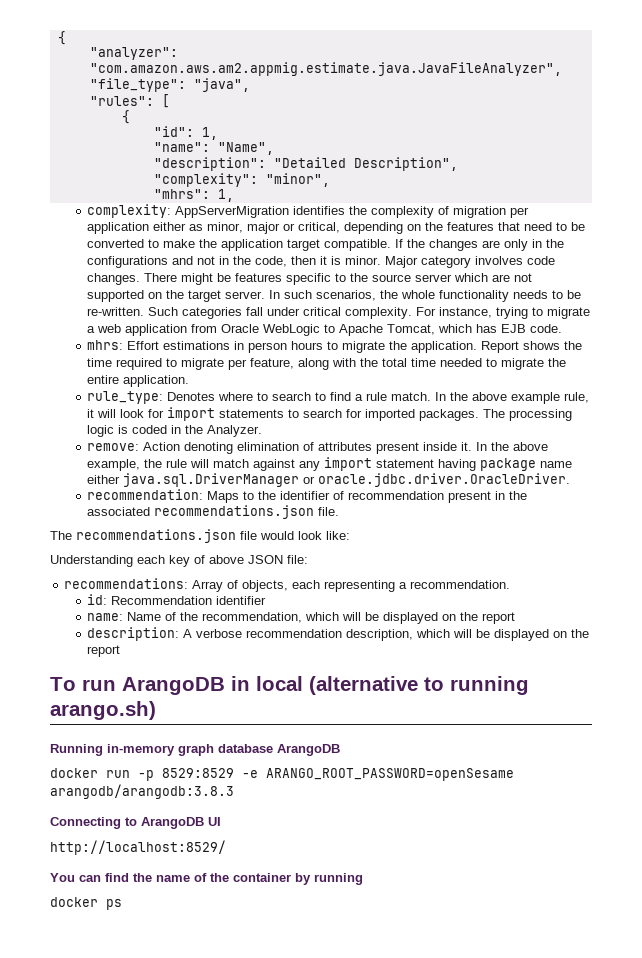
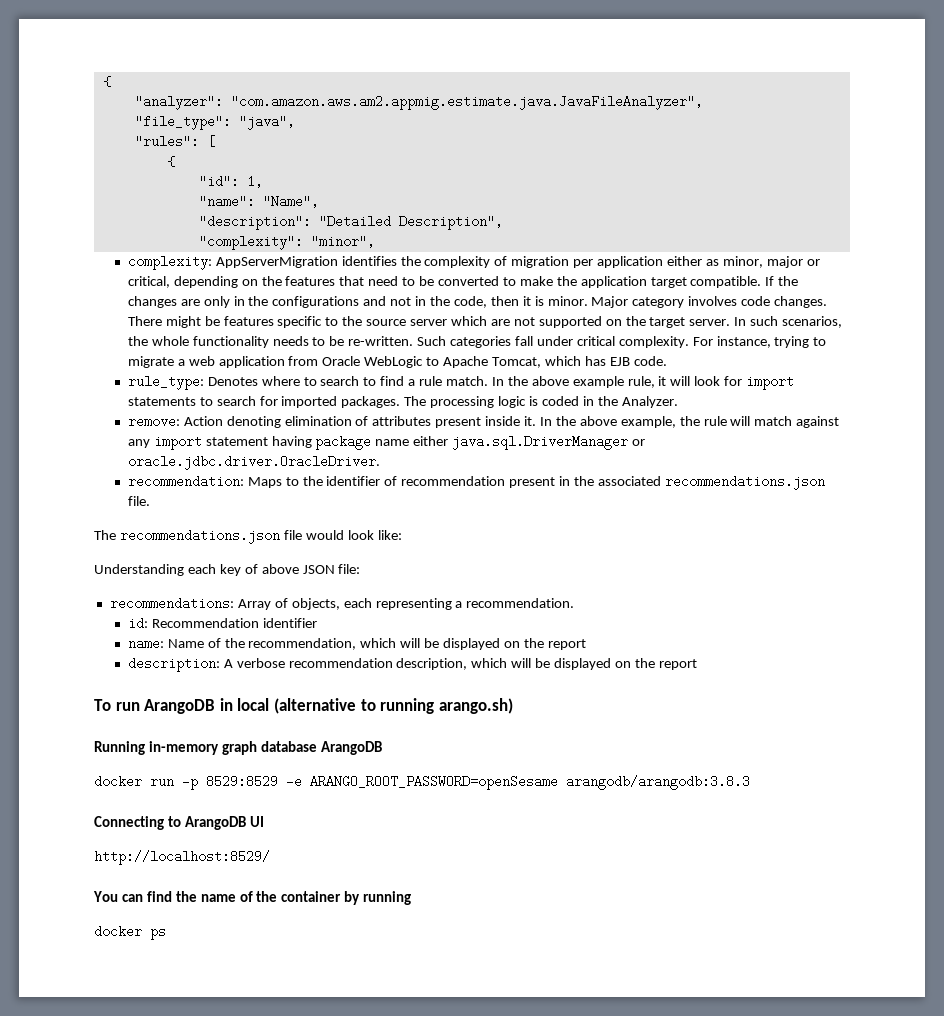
[153,189,234,202] // "mhrs": 1, -> (375, 241) none
[87,340,583,353] [87,358,567,370] [87,375,190,387] // mhrs: Effort estimations in person hours to migrate the application. Report shows the time required to migrate per feature, along with the total time needed to migrate the entire application. -> (667, 361) none

